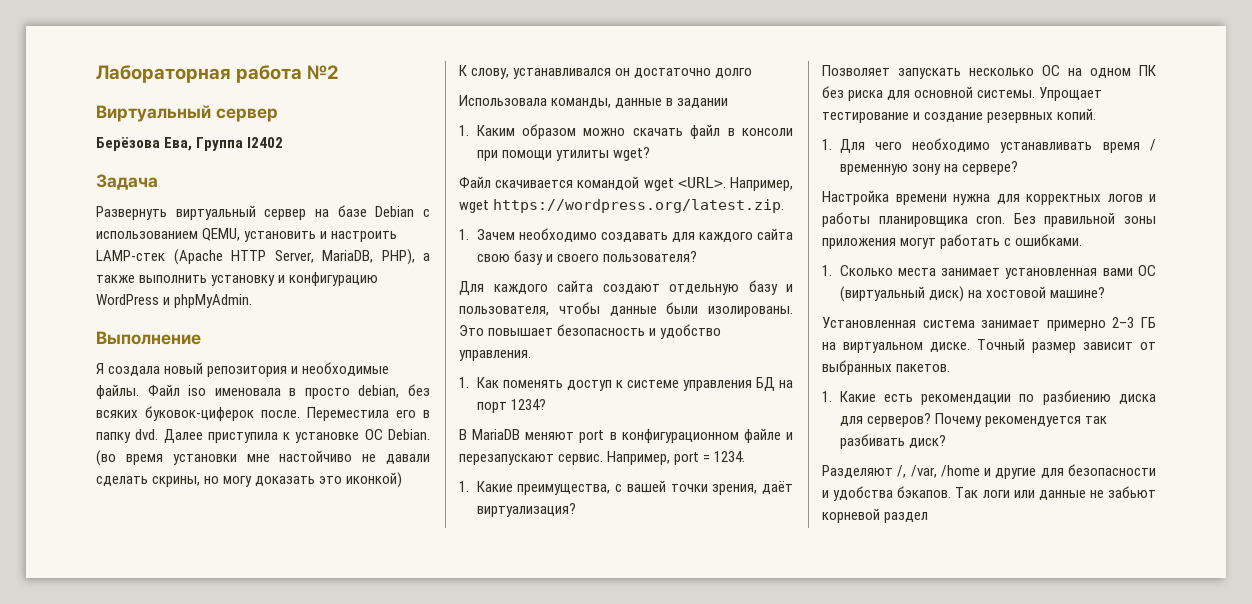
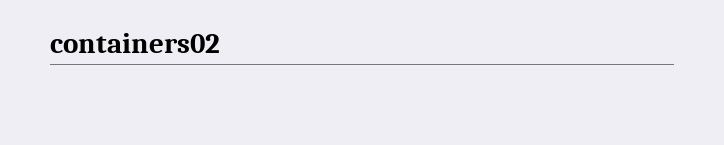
[96,65,340,83] [96,105,278,122] [96,137,284,151] [96,174,158,190] [96,205,430,220] [96,228,398,242] [96,249,430,265] [96,272,379,286] [96,294,253,308] [96,331,201,345] [96,362,390,377] [96,384,431,399] [96,406,430,421] [96,429,430,443] [96,450,430,466] [96,472,403,488] [459,65,753,79] [459,95,729,108] [459,124,793,139] [476,147,650,161] [459,176,793,191] [459,199,785,213] [459,228,793,242] [476,250,697,265] [459,280,793,295] [459,302,793,317] [459,324,722,339] [459,350,531,361] [459,377,793,391] [476,399,546,413] [459,428,793,443] [459,451,746,465] [459,480,793,495] [476,503,576,517] [822,65,1156,79] [822,86,1103,101] [822,108,1097,123] [822,138,1156,153] [839,161,1018,175] [822,190,1156,205] [822,212,1156,227] [822,234,1083,249] [822,265,1156,279] [839,286,1105,302] [822,317,1156,331] [822,338,1156,353] [822,360,951,375] [822,390,1156,405] [839,413,1107,427] [839,434,946,449] [822,464,1156,479] [822,486,1156,501] [822,508,929,523] Лабораторная работа №2 // Виртуальный сервер // Берёзова Ева, Группа I2402 // Задача // Развернуть виртуальный сервер на базе Debian с использованием QEMU, установить и настроить LAMP-стек (Apache HTTP Server, MariaDB, PHP), а также выполнить установку и конфигурацию WordPress и phpMyAdmin. // Выполнение // Я создала новый репозитория и необходимые файлы. Файл iso именовала в просто debian, без всяких буковок-циферок после. Переместила его в папку dvd. Далее приступила к установке ОС Debian. (во время установки мне настойчиво не давали сделать скрины, но могу доказать это иконкой) // К слову, устанавливался он достаточно долго // Использовала команды, данные в задании // 1. Каким образом можно скачать файл в консоли при помощи утилиты wget? // Файл скачивается командой wget <URL>. Например, wget https://wordpress.org/latest.zip. // 1. Зачем необходимо создавать для каждого сайта свою базу и своего пользователя? // Для каждого сайта создают отдельную базу и пользователя, чтобы данные были изолированы. Это повышает безопасность и удобство управления. // 1. Как поменять доступ к системе управления БД на порт 1234? // В MariaDB меняют port в конфигурационном файле и перезапускают сервис. Например, port = 1234. // 1. Какие преимущества, с вашей точки зрения, даёт виртуализация? // Позволяет запускать несколько ОС на одном ПК без риска для основной системы. Упрощает тестирование и создание резервных копий. // 1. Для чего необходимо устанавливать время / временную зону на сервере? // Настройка времени нужна для корректных логов и работы планировщика cron. Без правильной зоны приложения могут работать с ошибками. // 1. Сколько места занимает установленная вами ОС (виртуальный диск) на хостовой машине? // Установленная система занимает примерно 2–3 ГБ на виртуальном диске. Точный размер зависит от выбранных пакетов. // 1. Какие есть рекомендации по разбиению диска для серверов? Почему рекомендуется так разбивать диск? // Разделяют /, /var, /home и другие для безопасности и удобства бэкапов. Так логи или данные не забьют корневой раздел -> [50,33,220,53] containers02

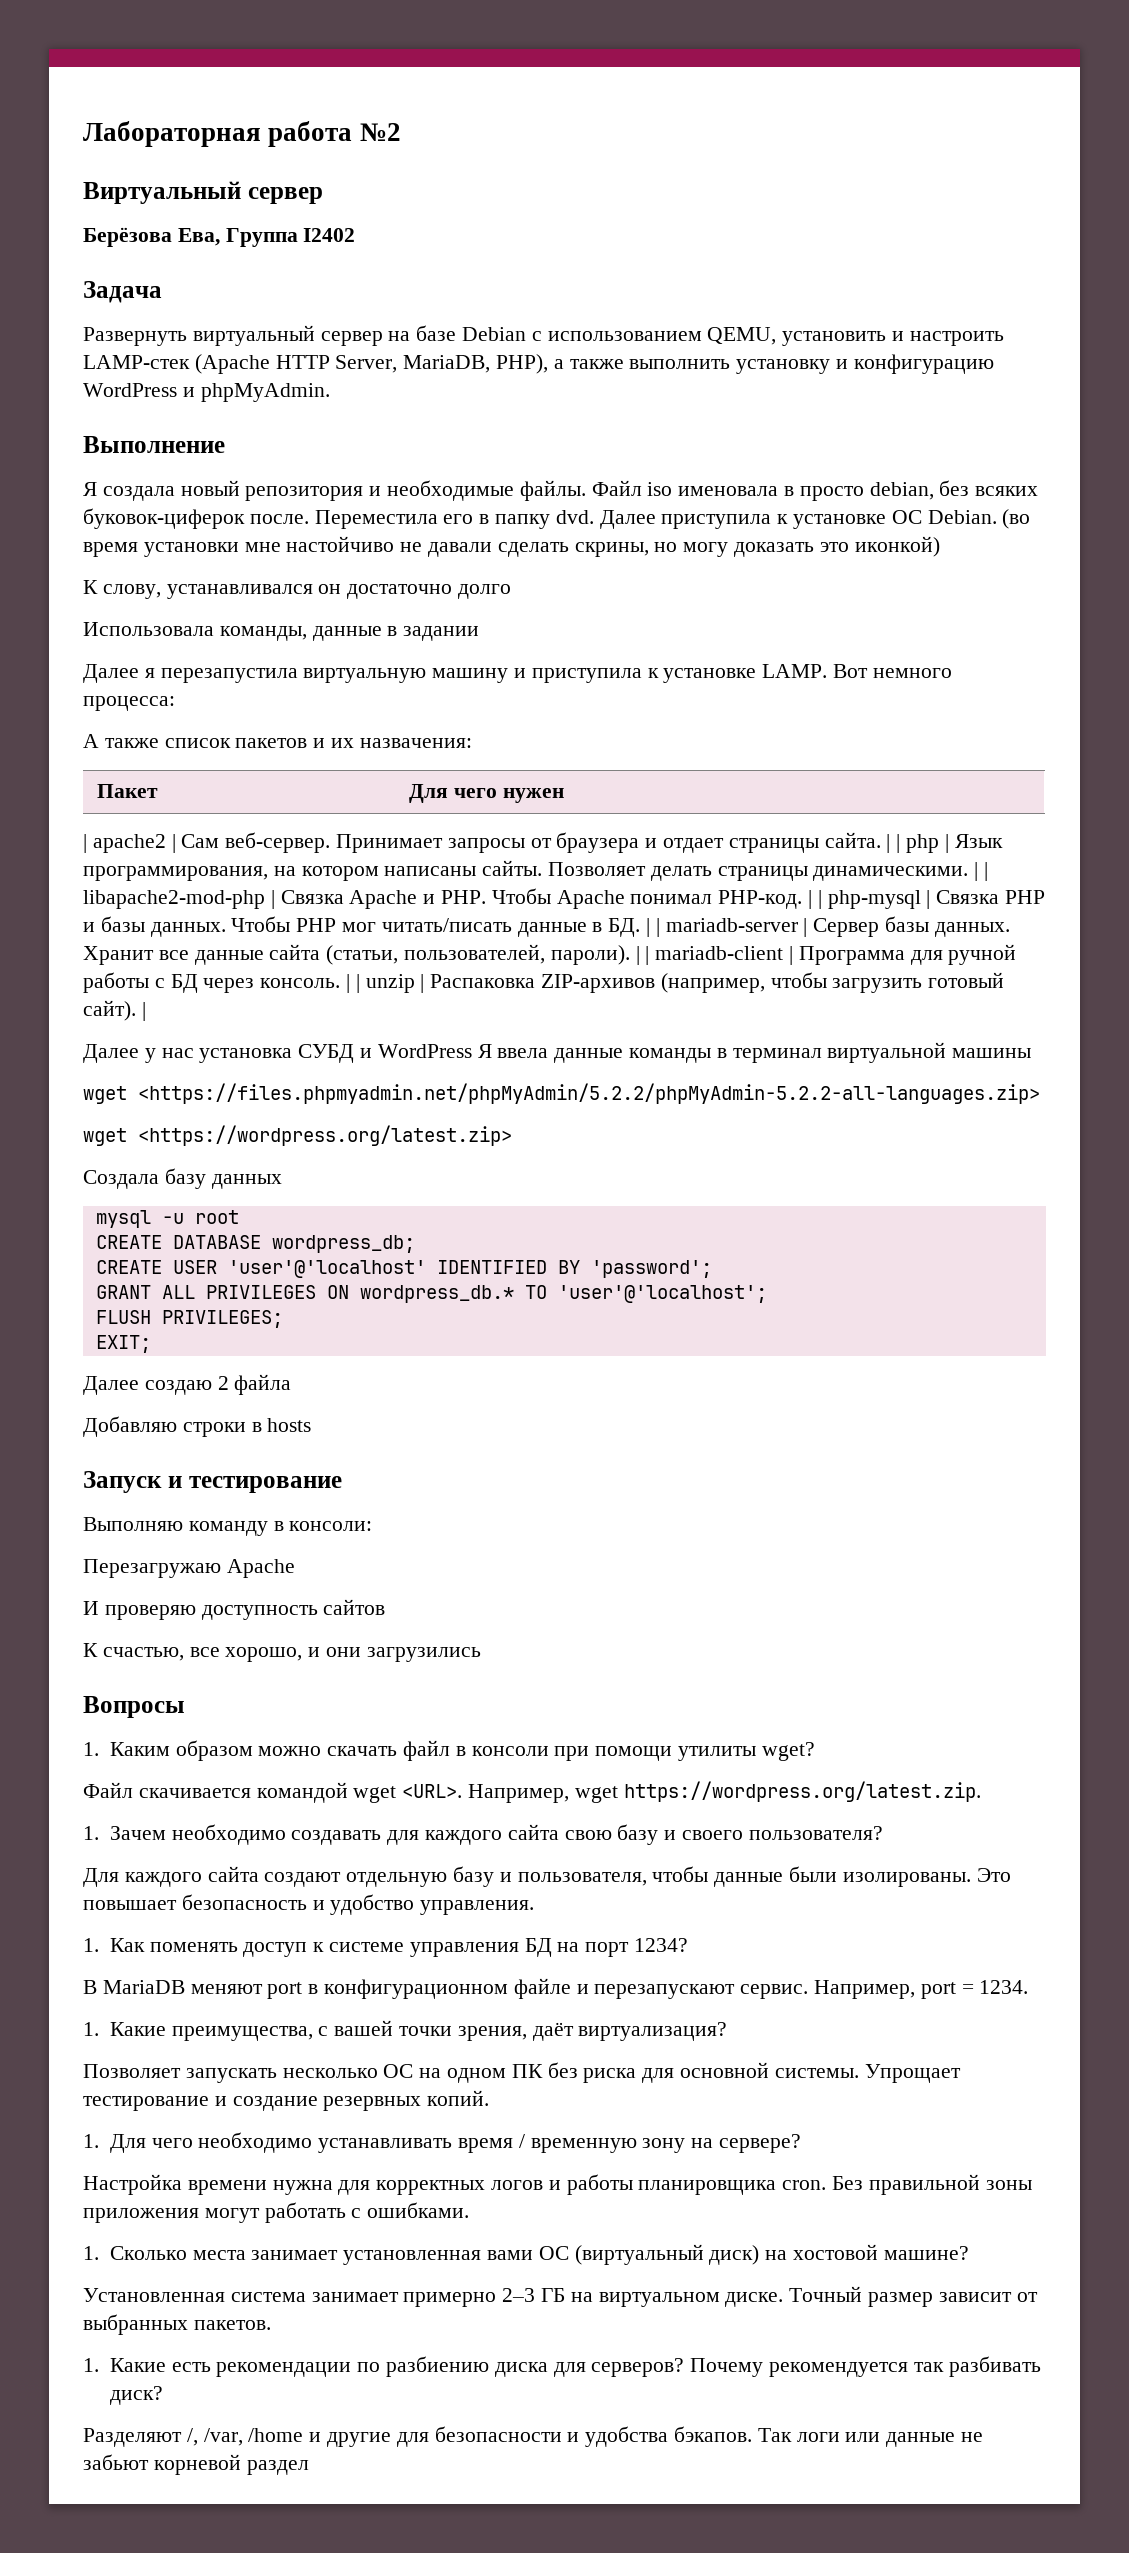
[50,33,220,53] containers02 -> [83,121,401,147] [83,181,323,204] [83,227,356,247] [83,281,162,303] [83,325,1004,346] [83,354,994,374] [83,383,330,402] [83,436,225,453] [83,480,1039,501] [83,508,1031,529] [83,536,940,557] [83,580,512,599] [83,622,480,641] [83,664,952,683] [83,696,175,711] [83,734,472,748] [97,784,159,798] [409,784,564,803] [83,832,1003,853] [83,860,989,881] [83,888,1046,909] [83,916,1010,937] [83,944,1017,965] [83,972,1005,993] [83,1000,146,1021] [83,1042,1032,1063] [83,1083,1040,1104] [83,1125,512,1146] [83,1168,282,1189] [95,1210,239,1228] [95,1235,415,1253] [95,1260,712,1278] [95,1285,767,1303] [95,1310,283,1328] [95,1335,151,1353] [83,1374,292,1395] [83,1416,312,1437] [83,1471,342,1493] [83,1517,373,1536] [83,1559,295,1578] [83,1599,386,1620] [83,1643,481,1662] [83,1696,185,1718] [83,1740,815,1761] [83,1781,981,1803] [83,1824,883,1845] [83,1866,1011,1887] [83,1894,535,1915] [83,1938,688,1957] [83,1978,1029,1999] [83,2020,728,2041] [83,2062,961,2083] [83,2090,490,2111] [83,2132,801,2153] [83,2174,1032,2195] [83,2202,470,2223] [83,2244,969,2265] [83,2286,1038,2307] [83,2314,271,2335] [83,2356,1041,2377] [109,2386,163,2405] [83,2426,984,2447] [83,2454,309,2475] Лабораторная работа №2 // Виртуальный сервер // Берёзова Ева, Группа I2402 // Задача // Развернуть виртуальный сервер на базе Debian с использованием QEMU, установить и настроить LAMP-стек (Apache HTTP Server, MariaDB, PHP), а также выполнить установку и конфигурацию WordPress и phpMyAdmin. // Выполнение // Я создала новый репозитория и необходимые файлы. Файл iso именовала в просто debian, без всяких буковок-циферок после. Переместила его в папку dvd. Далее приступила к установке ОС Debian. (во время установки мне настойчиво не давали сделать скрины, но могу доказать это иконкой) // К слову, устанавливался он достаточно долго // Использовала команды, данные в задании // Далее я перезапустила виртуальную машину и приступила к установке LAMP. Вот немного процесса: // А также список пакетов и их назвачения: // Пакет | Для чего нужен // | apache2 | Сам веб-сервер. Принимает запросы от браузера и отдает страницы сайта. | | php | Язык программирования, на котором написаны сайты. Позволяет делать страницы динамическими. | | libapache2-mod-php | Связка Apache и PHP. Чтобы Apache понимал PHP-код. | | php-mysql | Связка PHP и базы данных. Чтобы PHP мог читать/писать данные в БД. | | mariadb-server | Сервер базы данных. Хранит все данные сайта (статьи, пользователей, пароли). | | mariadb-client | Программа для ручной работы с БД через консоль. | | unzip | Распаковка ZIP-архивов (например, чтобы загрузить готовый сайт). | // Далее у нас установка СУБД и WordPress Я ввела данные команды в терминал виртуальной машины // wget <https://files.phpmyadmin.net/phpMyAdmin/5.2.2/phpMyAdmin-5.2.2-all-languages.zip> // wget <https://wordpress.org/latest.zip> // Создала базу данных // mysql -u root // CREATE DATABASE wordpress_db; // CREATE USER 'user'@'localhost' IDENTIFIED BY 'password'; // GRANT ALL PRIVILEGES ON wordpress_db.* TO 'user'@'localhost'; // FLUSH PRIVILEGES; // EXIT; // Далее создаю 2 файла // Добавляю строки в hosts // Запуск и тестирование // Выполняю команду в консоли: // Перезагружаю Apache // И проверяю доступность сайтов // К счастью, все хорошо, и они загрузились // Вопросы // 1. Каким образом можно скачать файл в консоли при помощи утилиты wget? // Файл скачивается командой wget <URL>. Например, wget https://wordpress.org/latest.zip. // 1. Зачем необходимо создавать для каждого сайта свою базу и своего пользователя? // Для каждого сайта создают отдельную базу и пользователя, чтобы данные были изолированы. Это повышает безопасность и удобство управления. // 1. Как поменять доступ к системе управления БД на порт 1234? // В MariaDB меняют port в конфигурационном файле и перезапускают сервис. Например, port = 1234. // 1. Какие преимущества, с вашей точки зрения, даёт виртуализация? // Позволяет запускать несколько ОС на одном ПК без риска для основной системы. Упрощает тестирование и создание резервных копий. // 1. Для чего необходимо устанавливать время / временную зону на сервере? // Настройка времени нужна для корректных логов и работы планировщика cron. Без правильной зоны приложения могут работать с ошибками. // 1. Сколько места занимает установленная вами ОС (виртуальный диск) на хостовой машине? // Установленная система занимает примерно 2–3 ГБ на виртуальном диске. Точный размер зависит от выбранных пакетов. // 1. Какие есть рекомендации по разбиению диска для серверов? Почему рекомендуется так разбивать диск? // Разделяют /, /var, /home и другие для безопасности и удобства бэкапов. Так логи или данные не забьют корневой раздел

